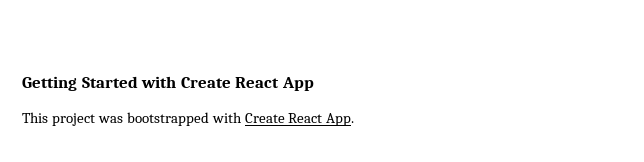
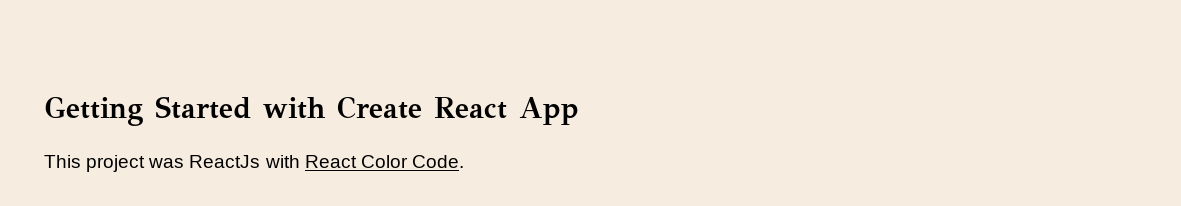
[126,112,355,126] bootstrapped with Create React App. -> [189,155,464,168] ReactJs with React Color Code.

